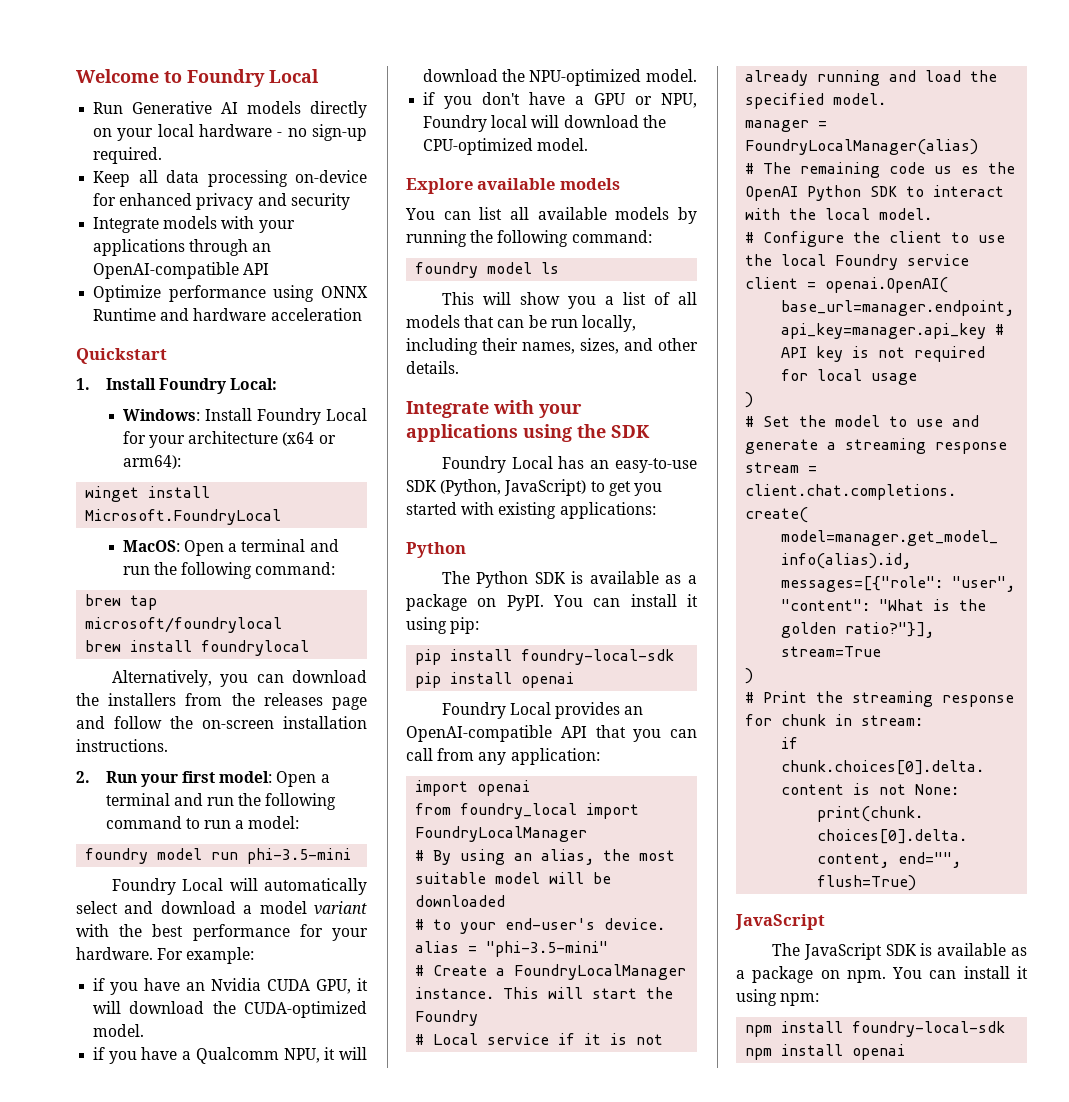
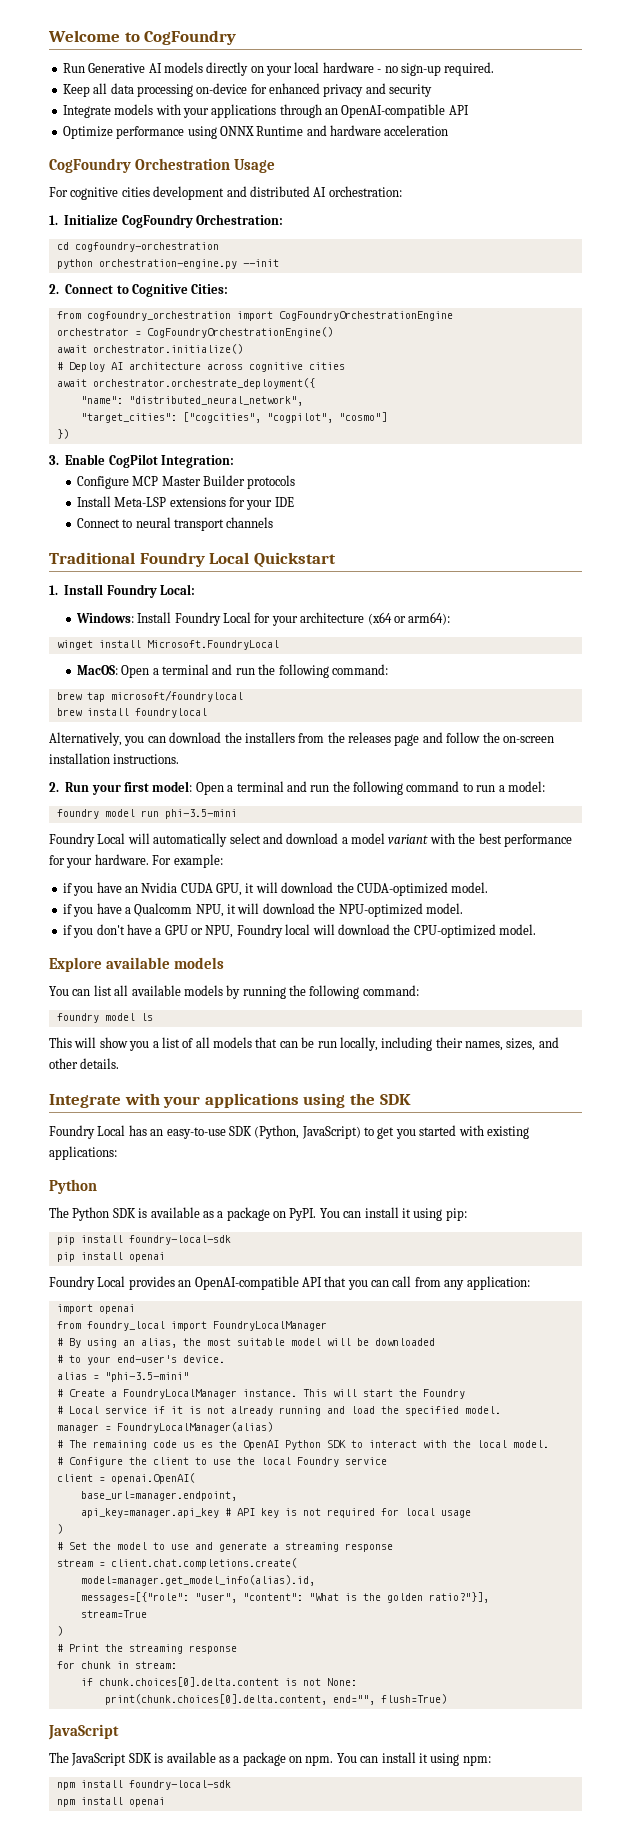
[187,69,319,87] Foundry Local -> [144,30,237,45] CogFoundry
(362, 314) none -> [49,158,275,173] [49,186,402,200] [49,214,283,228] [56,242,219,252] [56,259,279,269] [49,284,229,297] [56,311,453,321] [56,327,333,338] [56,344,243,354] [56,362,345,372] [56,378,315,389] [80,396,303,406] [80,412,387,423] [56,429,69,439] [49,454,234,468] [76,475,296,489] [76,496,294,510] [76,517,274,531] [49,552,250,567] CogFoundry Orchestration Usage // For cognitive cities development and distributed AI orchestration: // 1. Initialize CogFoundry Orchestration: // cd cogfoundry-orchestration // python orchestration-engine.py --init // 2. Connect to Cognitive Cities: // from cogfoundry_orchestration import CogFoundryOrchestrationEngine // orchestrator = CogFoundryOrchestrationEngine() // await orchestrator.initialize() // # Deploy AI architecture across cognitive cities // await orchestrator.orchestrate_deployment({ // "name": "distributed_neural_network", // "target_cities": ["cogcities", "cogpilot", "cosmo"] // }) // 3. Enable CogPilot Integration: // Configure MCP Master Builder protocols // Install Meta-LSP extensions for your IDE // Connect to neural transport channels // Traditional Foundry Local

